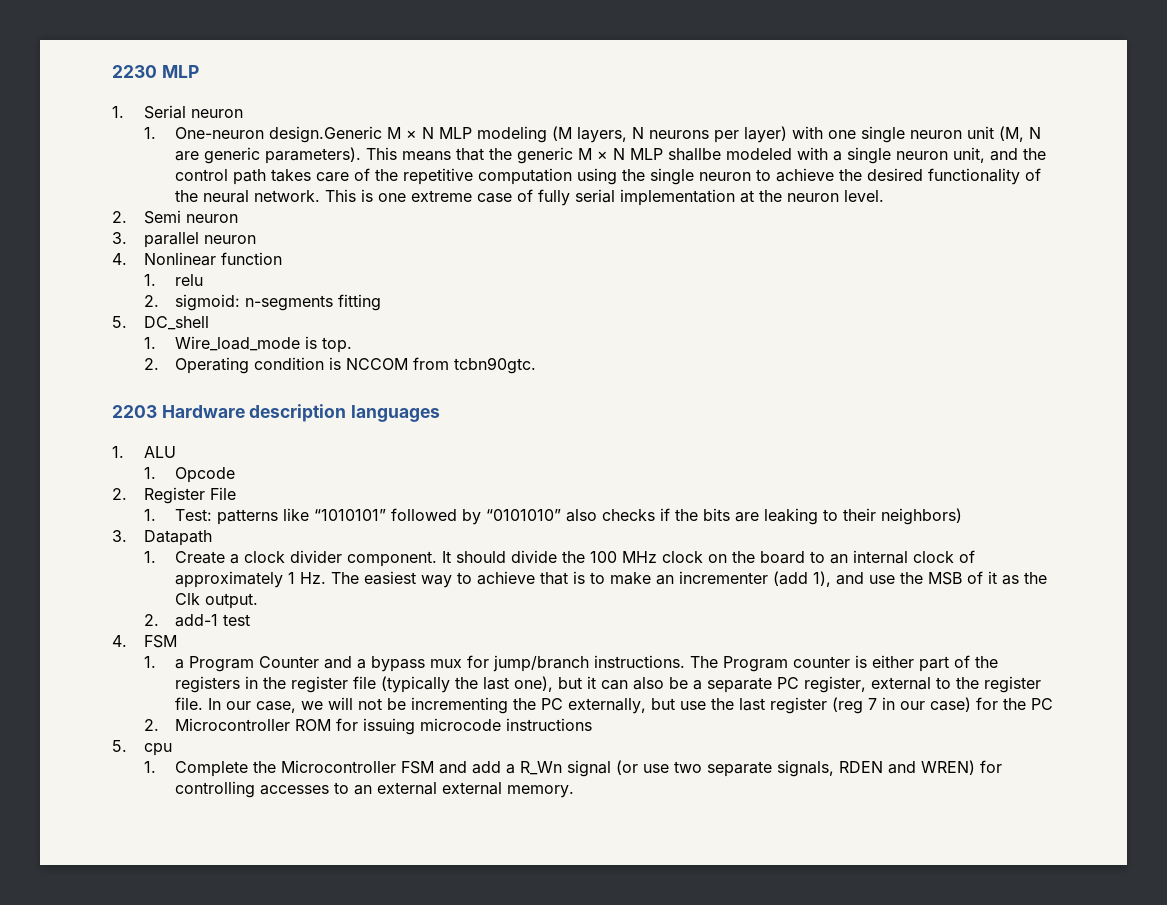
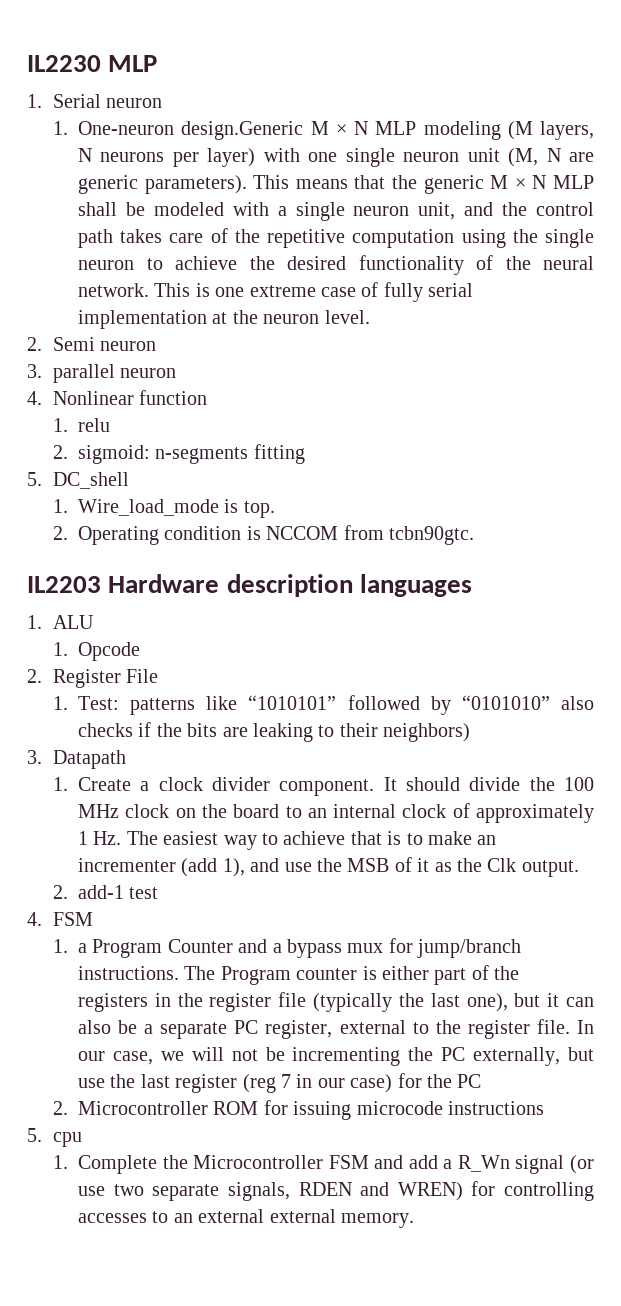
[112,65,157,78] 2230 -> [27,55,101,72] IL2230
[668,148,722,161] shallbe -> [78,202,145,216] shall be
[112,405,157,418] 2203 -> [27,576,101,593] IL2203

